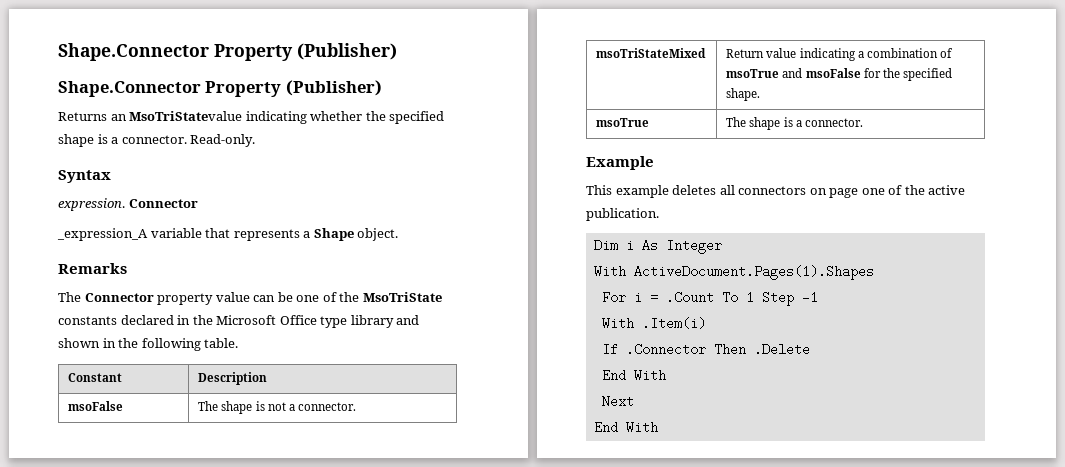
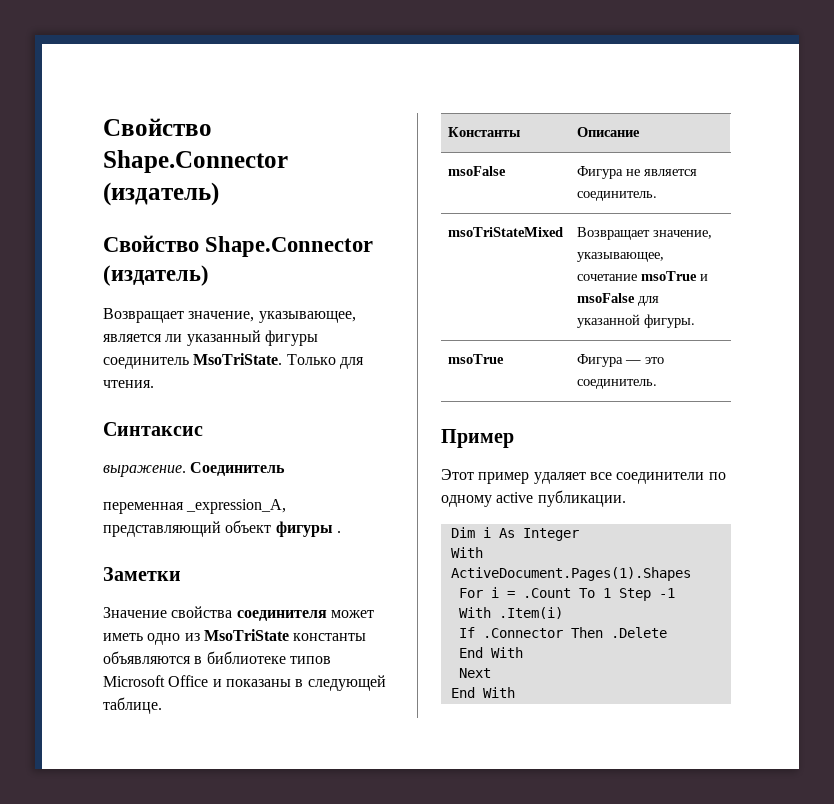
[58,43,397,61] [58,80,382,97] [58,111,445,124] [58,134,256,147] [58,170,111,183] [58,198,198,211] [57,228,399,241] [58,263,127,274] [58,292,442,305] [58,315,420,328] [58,338,239,351] [68,373,123,382] [198,372,268,385] [68,401,124,411] [198,401,356,414] [596,48,707,58] [726,48,953,61] [726,68,952,81] [726,88,761,101] [596,118,650,127] [726,117,863,130] [586,156,654,170] [586,185,966,198] [586,208,659,221] Shape.Connector Property (Publisher) // Shape.Connector Property (Publisher) // Returns an MsoTriStatevalue indicating whether the specified shape is a connector. Read-only. // Syntax // expression. Connector // _expression_A variable that represents a Shape object. // Remarks // The Connector property value can be one of the MsoTriState constants declared in the Microsoft Office type library and shown in the following table. // Constant | Description // msoFalse | The shape is not a connector. // msoTriStateMixed | Return value indicating a combination of msoTrue and msoFalse for the specified shape. // msoTrue | The shape is a connector. // Example // This example deletes all connectors on page one of the active publication. -> [103,118,212,136] [103,150,288,173] [103,182,219,206] [103,235,374,257] [103,265,209,286] [103,308,356,323] [103,330,318,346] [103,353,364,369] [103,380,154,388] [103,422,203,436] [103,462,286,477] [103,499,287,514] [103,520,341,537] [103,567,181,581] [103,606,374,621] [103,629,367,645] [103,651,331,664] [103,675,386,691] [103,697,162,714] [447,127,520,137] [576,127,640,137] [447,166,506,176] [576,166,697,179] [576,191,657,201] [447,227,563,237] [576,227,712,240] [576,252,664,262] [576,271,708,281] [576,293,659,306] [576,314,695,328] [447,354,504,364] [576,354,664,367] [576,379,657,389] [441,429,514,448] [441,469,726,484] [441,490,626,507] Свойство Shape.Connector (издатель) // Свойство Shape.Connector (издатель) // Возвращает значение, указывающее, является ли указанный фигуры соединитель MsoTriState. Только для чтения. // Синтаксис // выражение. Соединитель // переменная _expression_A, представляющий объект фигуры . // Заметки // Значение свойства соединителя может иметь одно из MsoTriState константы объявляются в библиотеке типов Microsoft Office и показаны в следующей таблице. // Константы | Описание // msoFalse | Фигура не является соединитель. // msoTriStateMixed | Возвращает значение, указывающее, сочетание msoTrue и msoFalse для указанной фигуры. // msoTrue | Фигура — это соединитель. // Пример // Этот пример удаляет все соединители по одному active публикации.

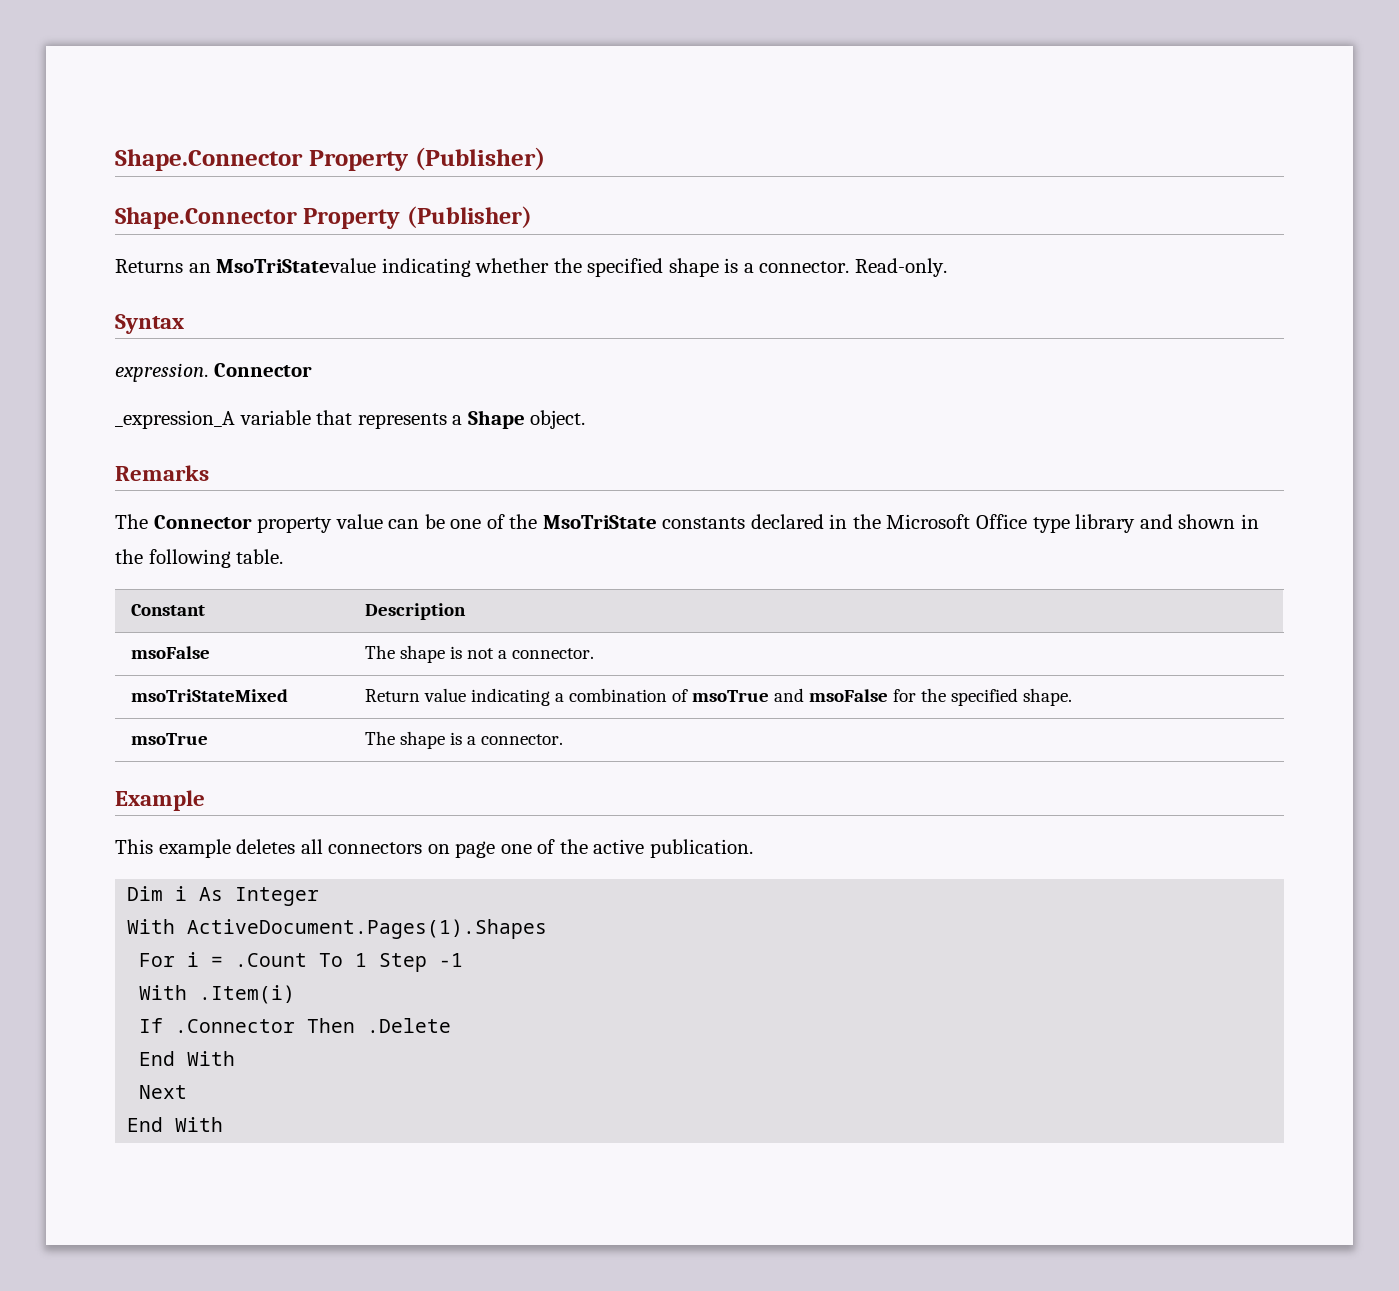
[103,118,212,136] [103,150,288,173] [103,182,219,206] [103,235,374,257] [103,265,209,286] [103,308,356,323] [103,330,318,346] [103,353,364,369] [103,380,154,388] [103,422,203,436] [103,462,286,477] [103,499,287,514] [103,520,341,537] [103,567,181,581] [103,606,374,621] [103,629,367,645] [103,651,331,664] [103,675,386,691] [103,697,162,714] [447,127,520,137] [576,127,640,137] [447,166,506,176] [576,166,697,179] [576,191,657,201] [447,227,563,237] [576,227,712,240] [576,252,664,262] [576,271,708,281] [576,293,659,306] [576,314,695,328] [447,354,504,364] [576,354,664,367] [576,379,657,389] [441,429,514,448] [441,469,726,484] [441,490,626,507] Свойство Shape.Connector (издатель) // Свойство Shape.Connector (издатель) // Возвращает значение, указывающее, является ли указанный фигуры соединитель MsoTriState. Только для чтения. // Синтаксис // выражение. Соединитель // переменная _expression_A, представляющий объект фигуры . // Заметки // Значение свойства соединителя может иметь одно из MsoTriState константы объявляются в библиотеке типов Microsoft Office и показаны в следующей таблице. // Константы | Описание // msoFalse | Фигура не является соединитель. // msoTriStateMixed | Возвращает значение, указывающее, сочетание msoTrue и msoFalse для указанной фигуры. // msoTrue | Фигура — это соединитель. // Пример // Этот пример удаляет все соединители по одному active публикации. -> [115,147,545,171] [115,206,532,229] [115,258,947,277] [115,314,184,334] [115,363,312,382] [115,410,586,429] [115,465,209,481] [115,514,1259,533] [115,549,284,568] [131,604,206,616] [365,603,467,620] [131,646,211,659] [365,645,595,663] [131,689,289,702] [365,688,1073,706] [131,733,209,745] [365,731,564,749] [115,790,205,811] [115,839,753,858] Shape.Connector Property (Publisher) // Shape.Connector Property (Publisher) // Returns an MsoTriStatevalue indicating whether the specified shape is a connector. Read-only. // Syntax // expression. Connector // _expression_A variable that represents a Shape object. // Remarks // The Connector property value can be one of the MsoTriState constants declared in the Microsoft Office type library and shown in the following table. // Constant | Description // msoFalse | The shape is not a connector. // msoTriStateMixed | Return value indicating a combination of msoTrue and msoFalse for the specified shape. // msoTrue | The shape is a connector. // Example // This example deletes all connectors on page one of the active publication.

